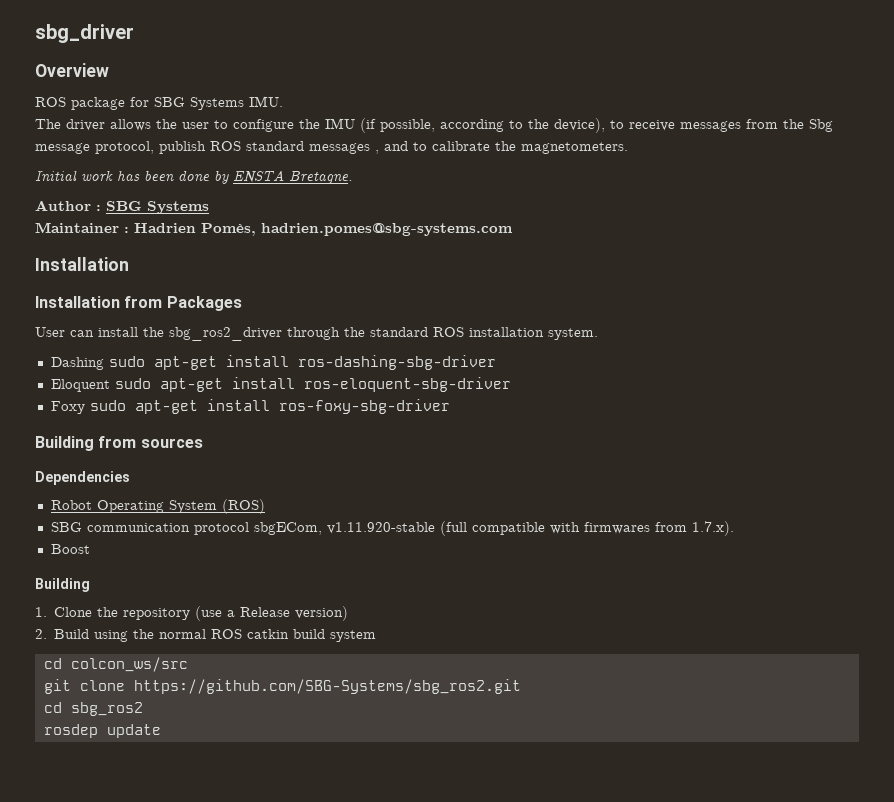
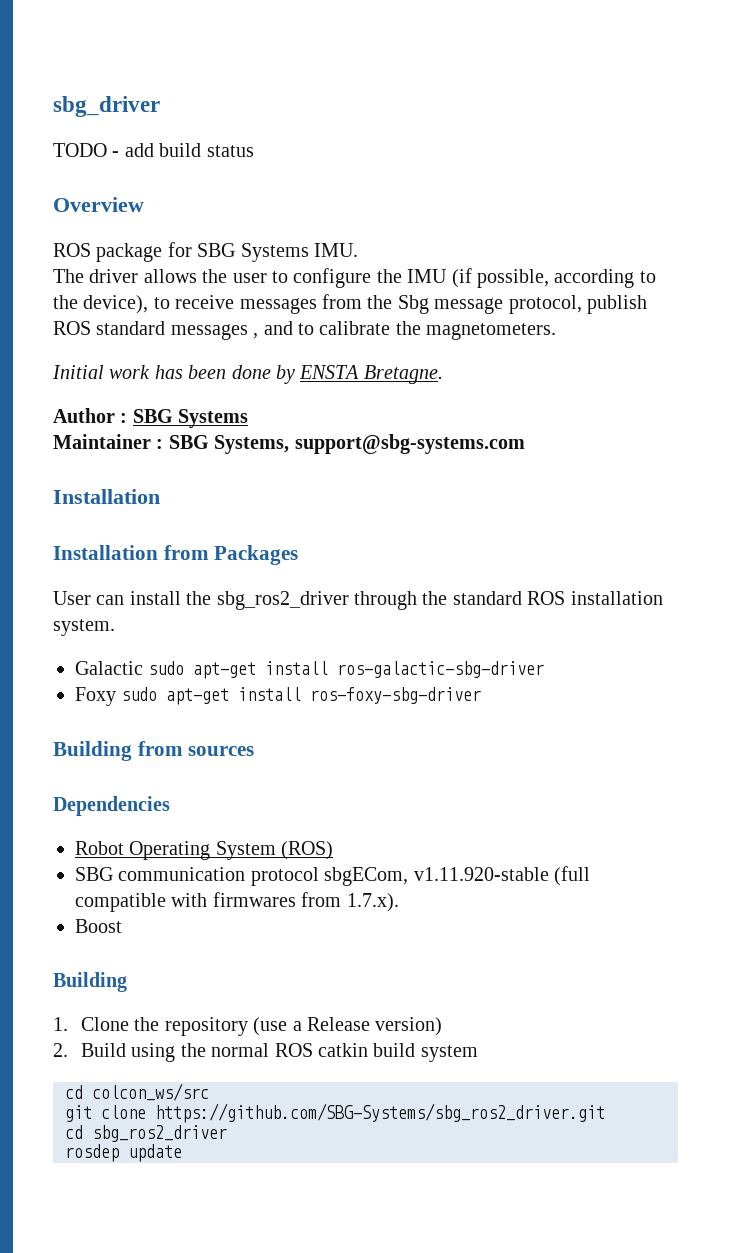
(134, 33) none -> [53,143,254,157] // TODO - add build status
[134,223,513,236] Hadrien Pomès, hadrien.pomes@sbg-systems.com -> [168,434,525,454] SBG Systems, support@sbg-systems.com
[50,355,496,370] [50,377,511,392] Dashing sudo apt-get install ros-dashing-sbg-driver // Eloquent sudo apt-get install ros-eloquent-sbg-driver -> [75,661,545,679] Galactic sudo apt-get install ros-galactic-sbg-driver
[133,679,521,694] [43,702,143,716] https://github.com/SBG-Systems/sbg_ros2.git // cd sbg_ros2 -> [155,1103,605,1123] [65,1125,227,1142] https://github.com/SBG-Systems/sbg_ros2_driver.git // cd sbg_ros2_driver

